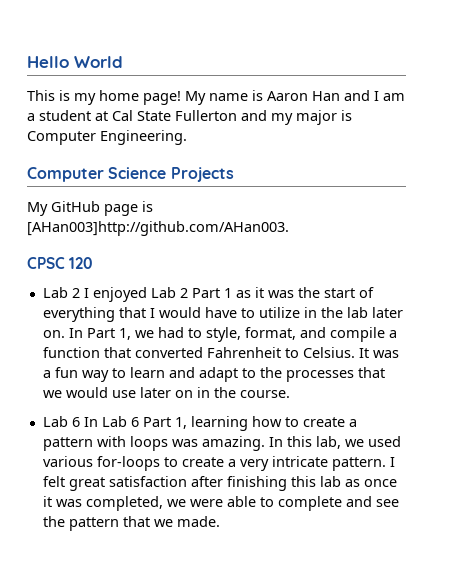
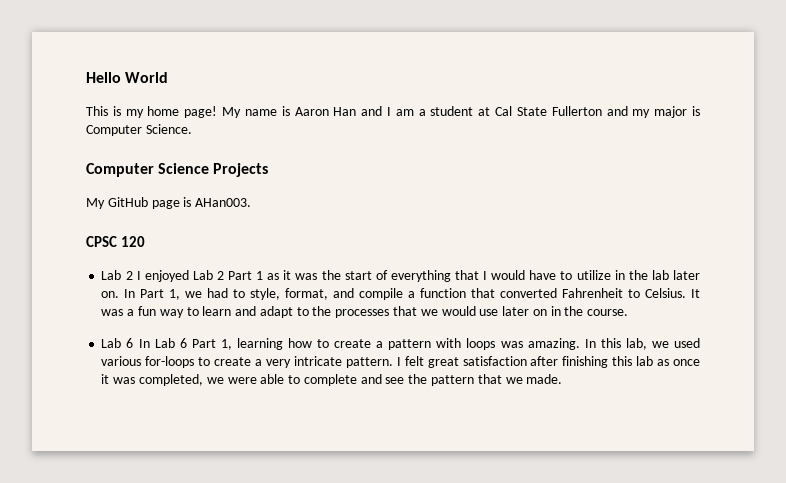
[100,130,187,145] Engineering. -> [145,124,192,134] Science.
[27,221,289,236] [AHan003]http://github.com/AHan003. -> [195,198,252,207] AHan003.

